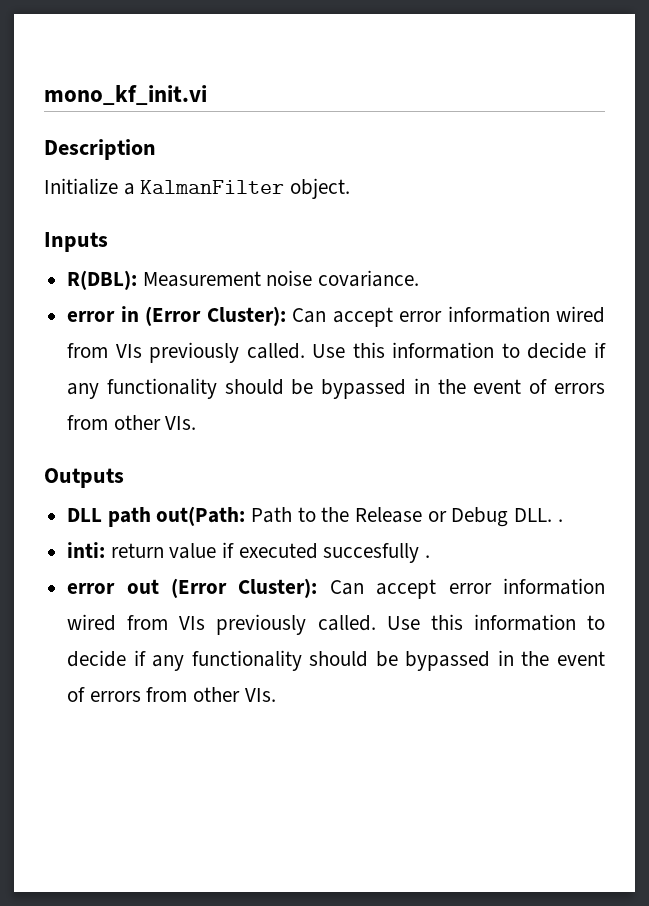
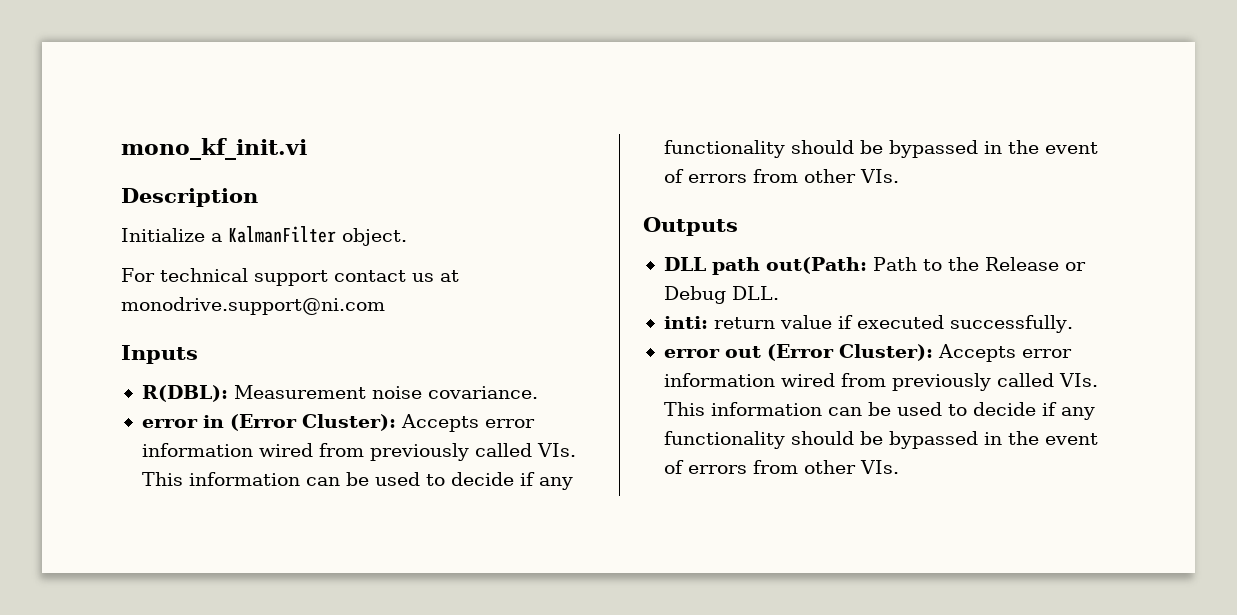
(351, 188) none -> [121,268,459,286] [121,297,385,315] // For technical support contact us at monodrive.support@ni.com
[292,306,605,327] [67,342,495,363] Can accept error information wired from VIs previously called. Use this information -> [400,414,535,432] [141,443,576,461] [141,472,420,486] Accepts error information wired from previously called VIs. This information can be used
[557,519,563,522] . -> (779, 293) none
[323,543,431,563] succesfully . -> [949,315,1073,333] successfully.
[329,578,605,599] [67,614,576,635] Can accept error information wired from VIs previously called. Use this information -> [937,344,1072,362] [663,373,1098,391] [663,402,942,416] Accepts error information wired from previously called VIs. This information can be used

